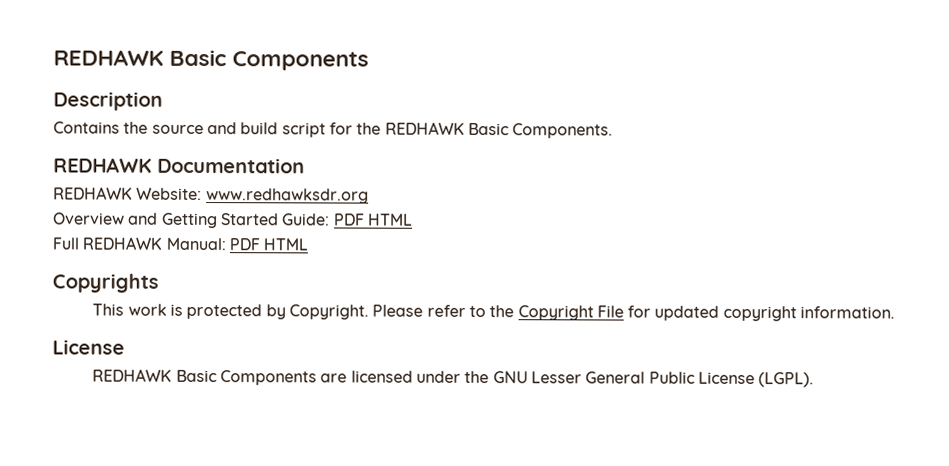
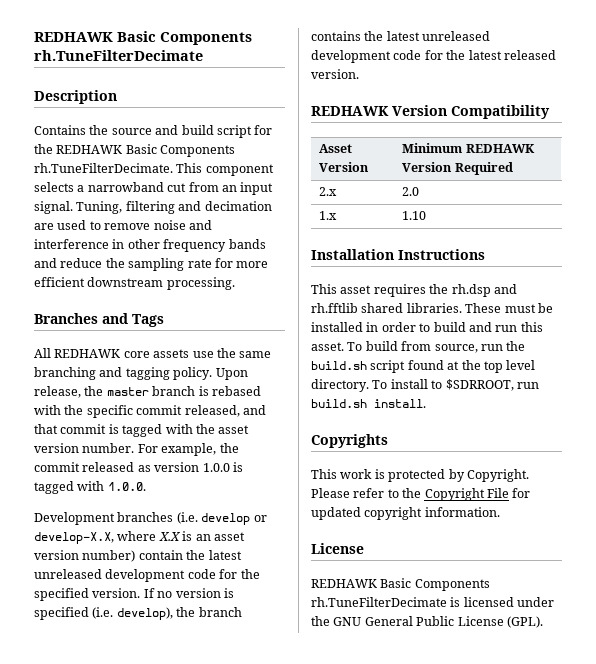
[53,49,370,71] REDHAWK Basic Components -> [34,31,252,45] [34,50,203,61] REDHAWK Basic Components rh.TuneFilterDecimate
[512,123,614,139] [53,157,305,174] [53,186,369,204] [53,212,413,229] [52,236,309,251] Components. // REDHAWK Documentation // REDHAWK Website: www.redhawksdr.org // Overview and Getting Started Guide: PDF HTML // Full REDHAWK Manual: PDF HTML -> [160,145,236,157] [34,163,274,176] [34,182,274,195] [34,201,272,214] [34,220,212,230] [34,239,266,252] [34,258,269,271] [34,277,235,290] [34,313,164,327] [34,348,272,358] [34,367,248,380] [34,386,261,398] [34,405,266,418] [34,424,250,437] [34,443,239,456] [34,462,243,472] [34,481,146,494] [34,512,267,525] [34,531,245,544] [34,550,242,562] [34,569,260,582] [34,588,234,601] [34,607,242,620] [311,31,491,41] [311,50,556,63] [311,69,359,79] [311,105,550,119] [319,144,353,153] [319,162,370,172] [402,143,535,153] [402,162,513,175] [319,187,338,196] [402,187,420,196] [319,211,338,220] [402,211,427,220] [311,249,485,260] [311,284,517,297] [311,303,553,313] [311,322,543,332] [311,341,526,353] [311,360,536,373] [311,379,539,392] [311,399,426,408] Components rh.TuneFilterDecimate. This component selects a narrowband cut from an input signal. Tuning, filtering and decimation are used to remove noise and interference in other frequency bands and reduce the sampling rate for more efficient downstream processing. // Branches and Tags // All REDHAWK core assets use the same branching and tagging policy. Upon release, the master branch is rebased with the specific commit released, and that commit is tagged with the asset version number. For example, the commit released as version 1.0.0 is tagged with 1.0.0. // Development branches (i.e. develop or develop-X.X, where X.X is an asset version number) contain the latest unreleased development code for the specified version. If no version is specified (i.e. develop), the branch contains the latest unreleased development code for the latest released version. // REDHAWK Version Compatibility // Asset Version | Minimum REDHAWK Version Required // 2.x | 2.0 // 1.x | 1.10 // Installation Instructions // This asset requires the rh.dsp and rh.fftlib shared libraries. These must be installed in order to build and run this asset. To build from source, run the build.sh script found at the top level directory. To install to $SDRROOT, run build.sh install.
[320,373,348,383] are -> [311,597,461,607] rh.TuneFilterDecimate is
[530,371,582,384] Lesser -> (362, 621) none
[758,372,815,388] (LGPL). -> [506,616,543,628] (GPL).

